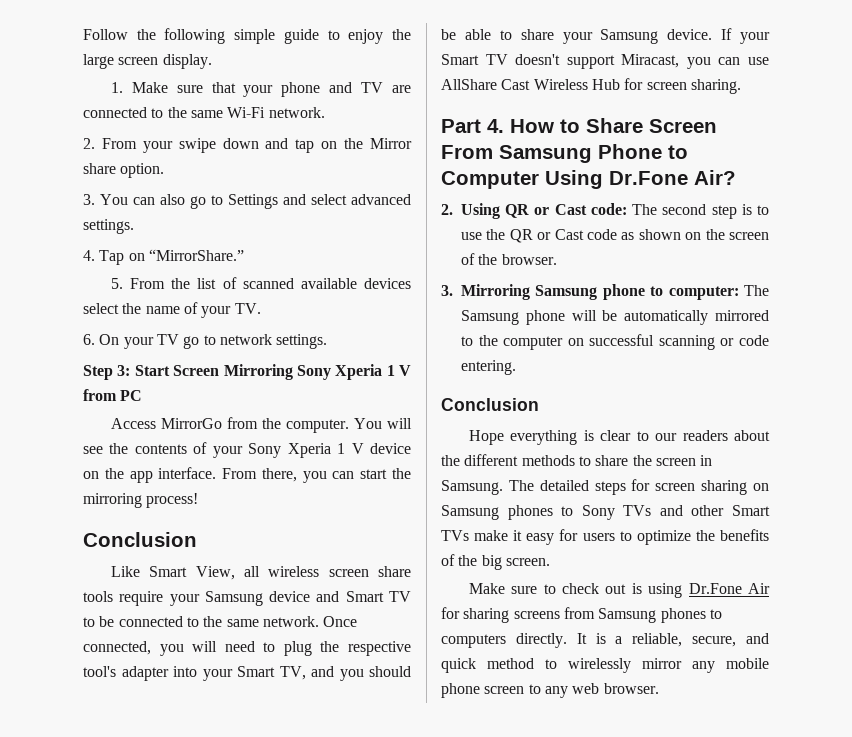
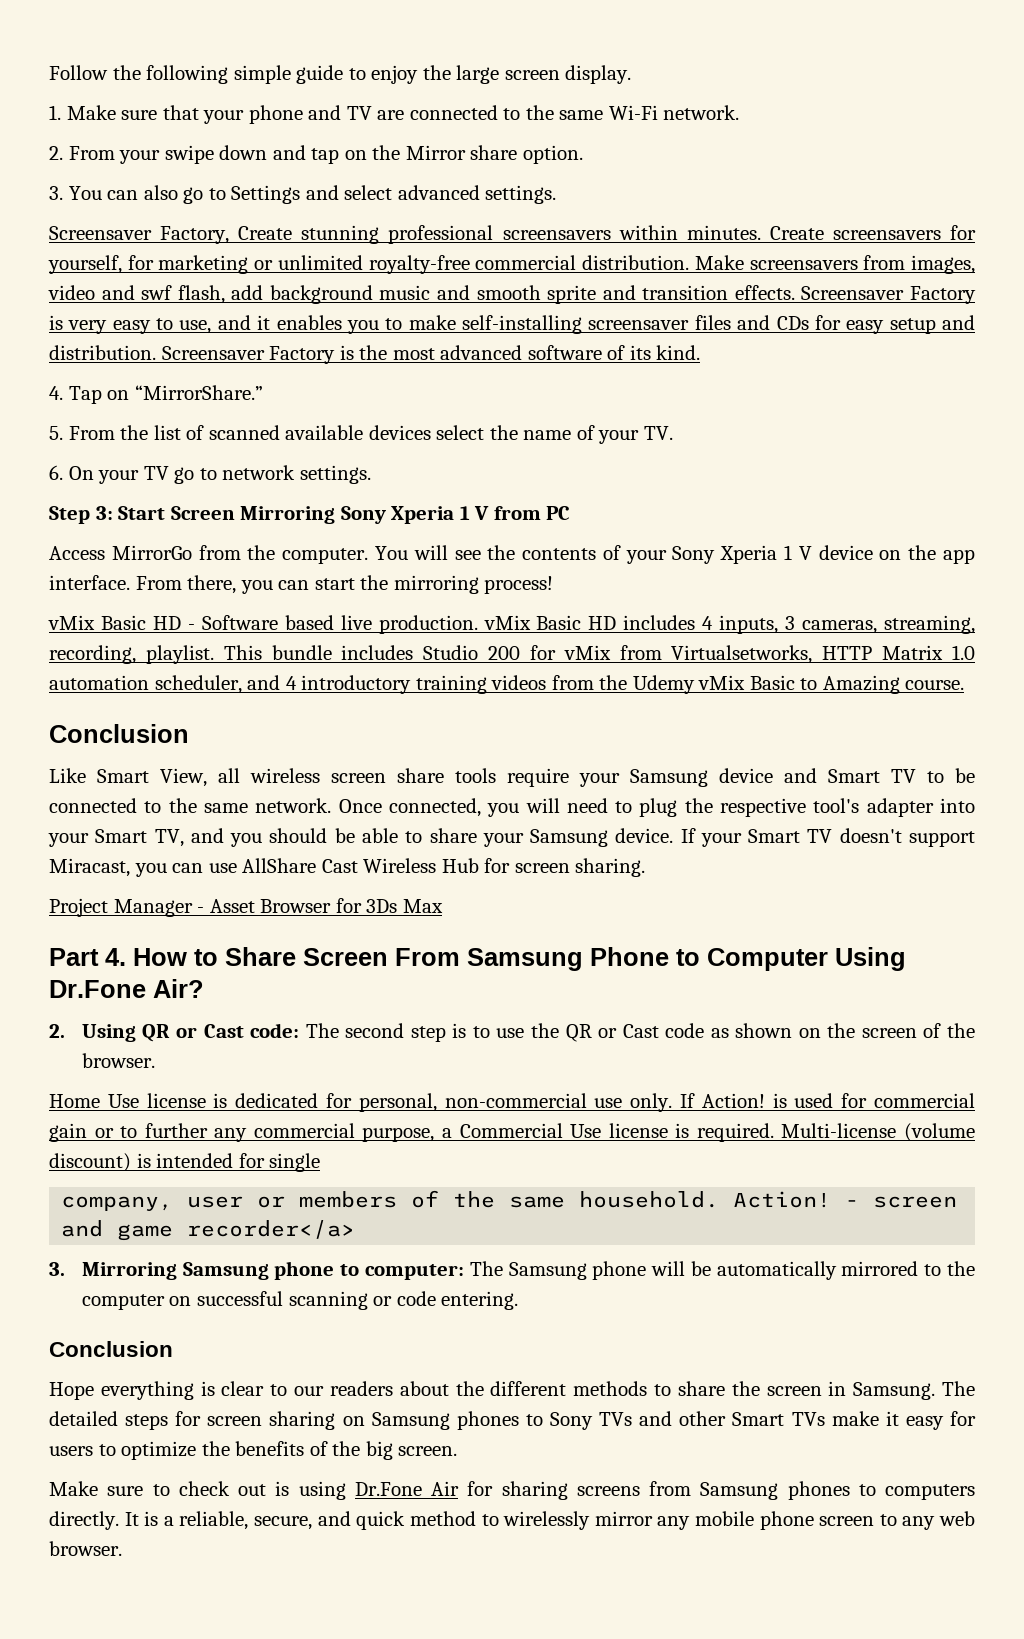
(134, 226) none -> [49,225,977,244] [48,255,976,274] [48,285,976,304] [49,315,975,334] [49,345,701,364] // Screensaver Factory, Create stunning professional screensavers within minutes. Create screensavers for yourself, for marketing or unlimited royalty-free commercial distribution. Make screensavers from images, video and swf flash, add background music and smooth sprite and transition effects. Screensaver Factory is very easy to use, and it enables you to make self-installing screensaver files and CDs for easy setup and distribution. Screensaver Factory is the most advanced software of its kind.
(199, 500) none -> [48,615,975,634] [49,645,975,664] [49,675,965,694] // vMix Basic HD - Software based live production. vMix Basic HD includes 4 inputs, 3 cameras, streaming, recording, playlist. This bundle includes Studio 200 for vMix from Virtualsetworks, HTTP Matrix 1.0 automation scheduler, and 4 introductory training videos from the Udemy vMix Basic to Amazing course.
(741, 86) none -> [49,898,443,917] // Project Manager - Asset Browser for 3Ds Max
(557, 259) none -> [49,1093,975,1112] [49,1123,975,1142] [49,1153,321,1172] [61,1190,958,1211] [61,1220,356,1241] // Home Use license is dedicated for personal, non-commercial use only. If Action! is used for commercial gain or to further any commercial purpose, a Commercial Use license is required. Multi-license (volume discount) is intended for single // company, user or members of the same household. Action! - screen and game recorder</a>

